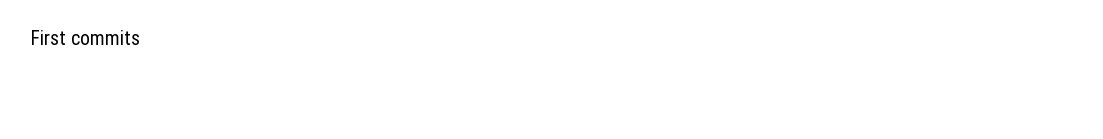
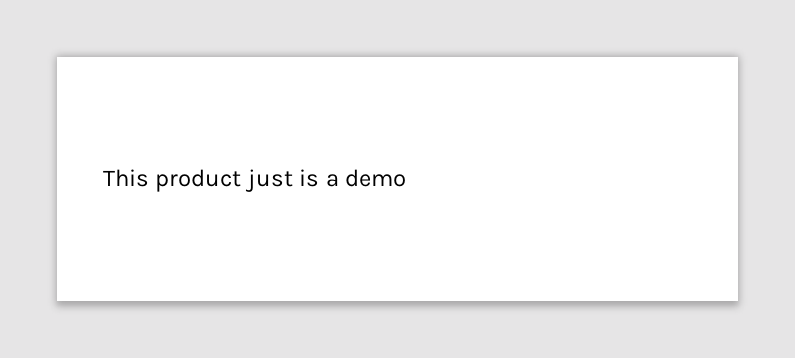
[31,30,141,45] First commits -> [103,169,407,192] This product just is a demo

